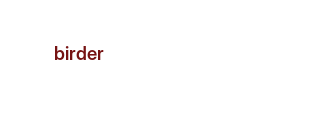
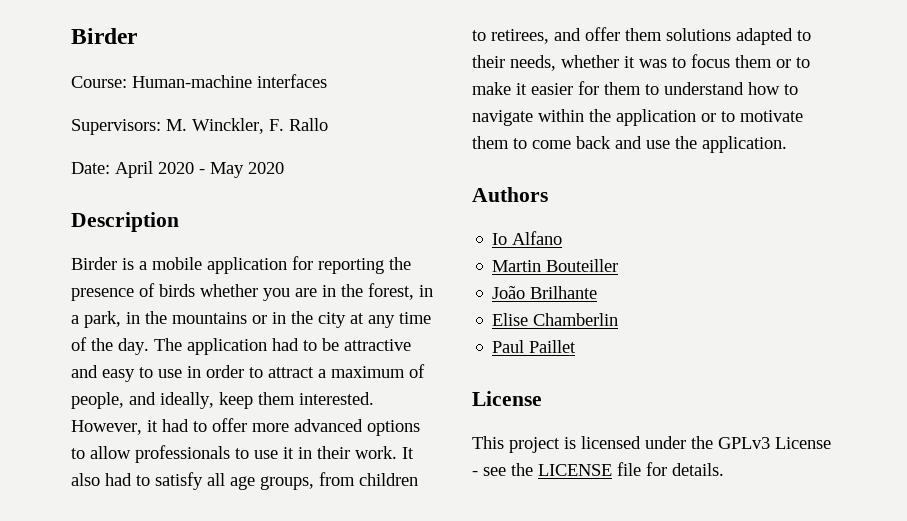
[54,46,104,60] birder -> [71,28,137,44] [71,74,327,88] [71,118,328,135] [71,161,284,178] [71,212,179,232] [71,256,411,274] [71,283,433,301] [71,311,431,328] [71,337,411,355] [71,364,425,382] [71,392,374,409] [71,418,420,436] [71,445,414,463] [71,472,418,490] [472,27,811,45] [472,54,810,71] [472,81,798,95] [472,109,803,126] [472,136,787,153] [472,187,548,202] [492,231,563,245] [492,259,619,272] [492,286,598,299] [492,313,619,326] [492,340,577,353] [472,391,542,406] [472,436,831,453] [472,462,724,476] Birder // Course: Human-machine interfaces // Supervisors: M. Winckler, F. Rallo // Date: April 2020 - May 2020 // Description // Birder is a mobile application for reporting the presence of birds whether you are in the forest, in a park, in the mountains or in the city at any time of the day. The application had to be attractive and easy to use in order to attract a maximum of people, and ideally, keep them interested. However, it had to offer more advanced options to allow professionals to use it in their work. It also had to satisfy all age groups, from children to retirees, and offer them solutions adapted to their needs, whether it was to focus them or to make it easier for them to understand how to navigate within the application or to motivate them to come back and use the application. // Authors // Io Alfano // Martin Bouteiller // João Brilhante // Elise Chamberlin // Paul Paillet // License // This project is licensed under the GPLv3 License - see the LICENSE file for details.

